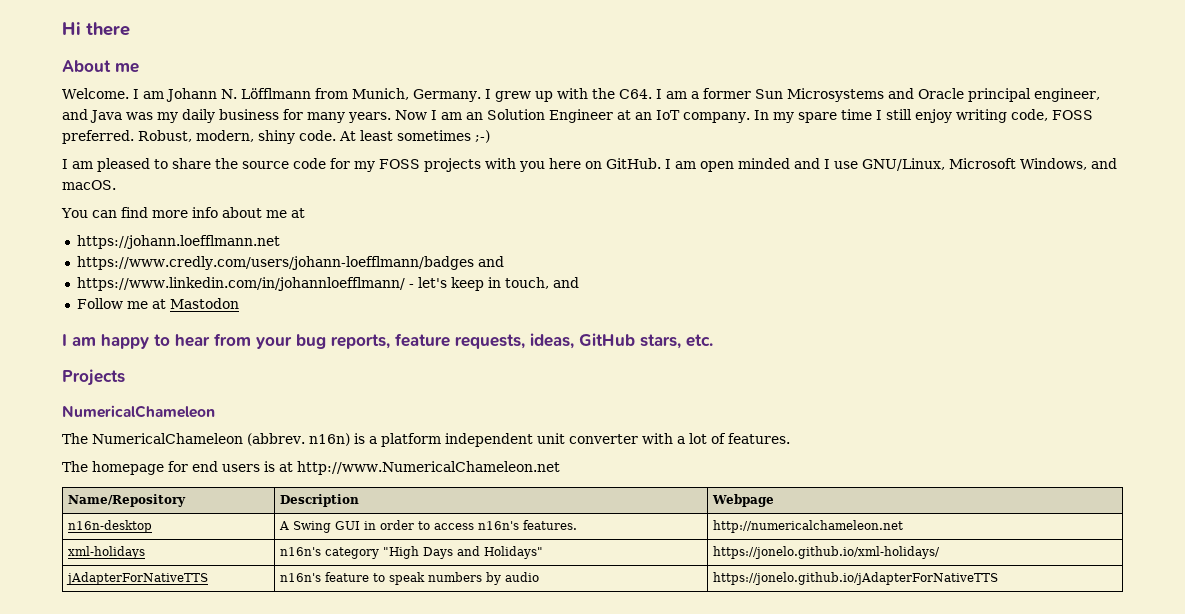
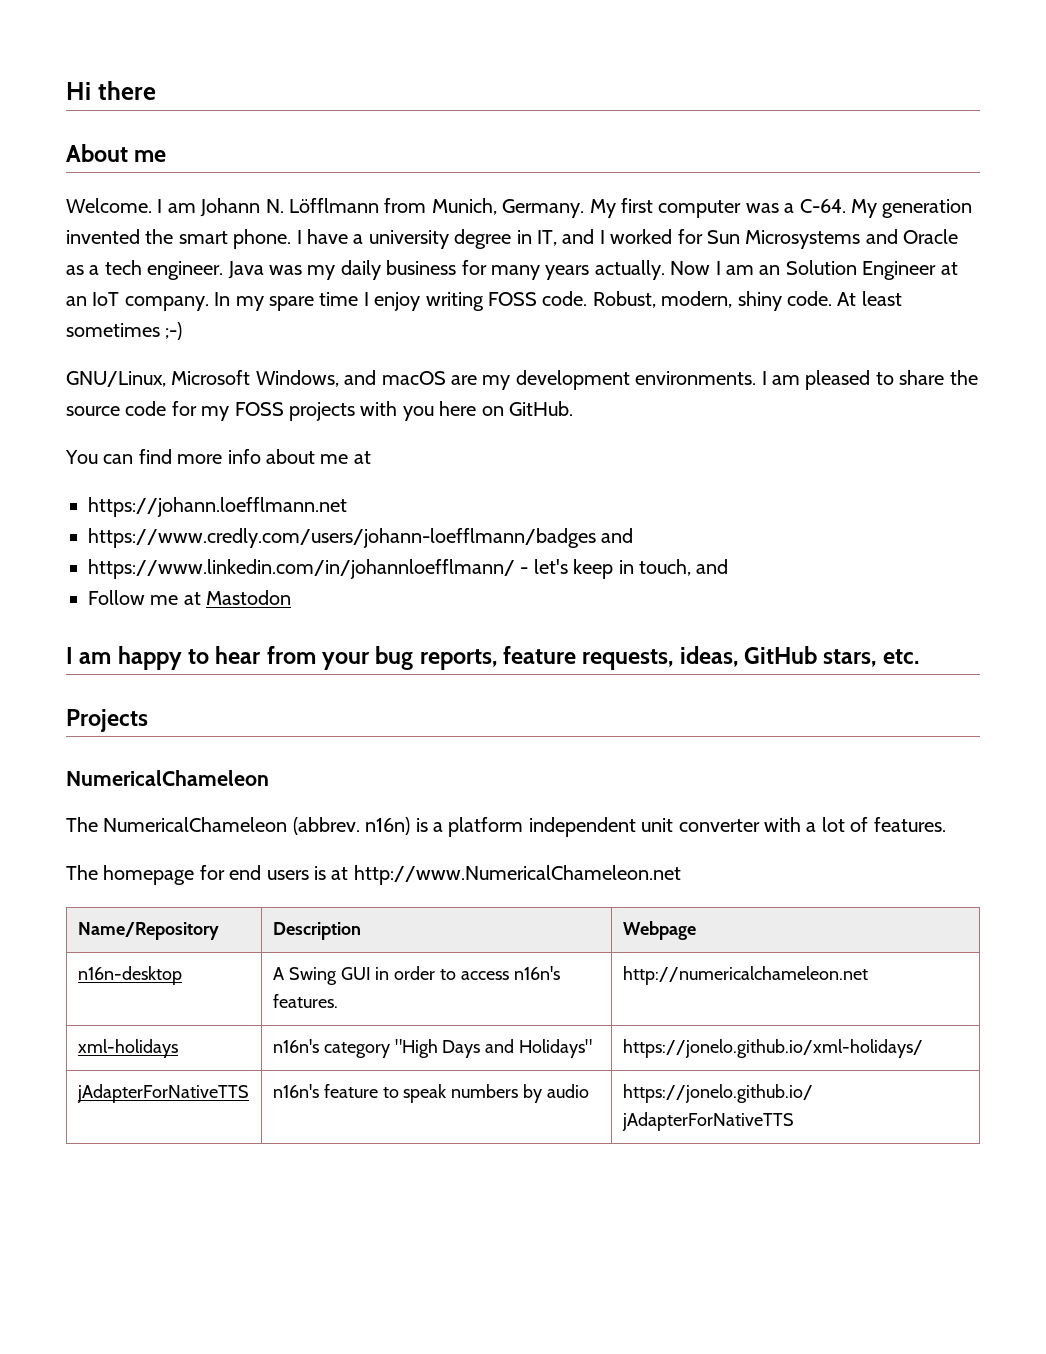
[484,88,1100,102] [62,109,88,120] I grew up with the C64. I am a former Sun Microsystems and Oracle principal engineer, and -> [589,198,973,218] [66,229,959,249] [66,260,224,280] My first computer was a C-64. My generation invented the smart phone. I have a university degree in IT, and I worked for Sun Microsystems and Oracle as a tech engineer.
[348,112,391,123] years. -> [545,260,665,280] years actually.
[885,109,912,120] still -> (369, 299) none
[1010,109,1093,121] [62,130,134,144] code, FOSS preferred. -> [487,291,588,306] FOSS code.
(490, 136) none -> [66,370,757,390] GNU/Linux, Microsoft Windows, and macOS are my development environments.
[665,158,1117,172] [62,180,116,190] I am open minded and I use GNU/Linux, Microsoft Windows, and macOS. -> (573, 408) none

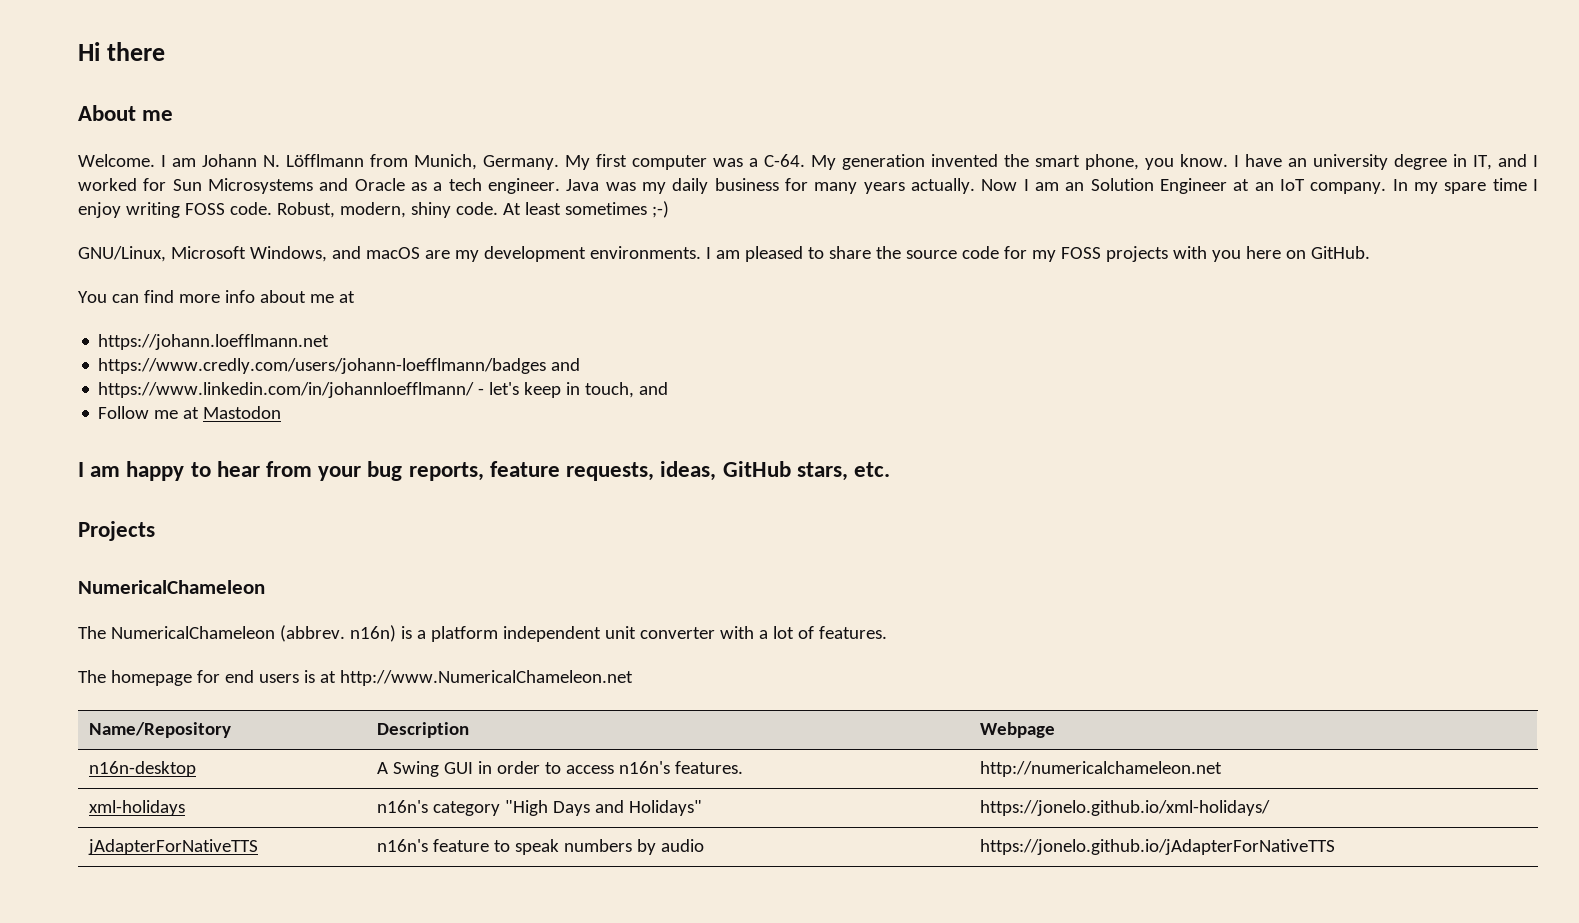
[233,229,292,249] phone. -> [1085,154,1228,170] phone, you know.
[353,234,364,244] a -> [1288,158,1307,167] an

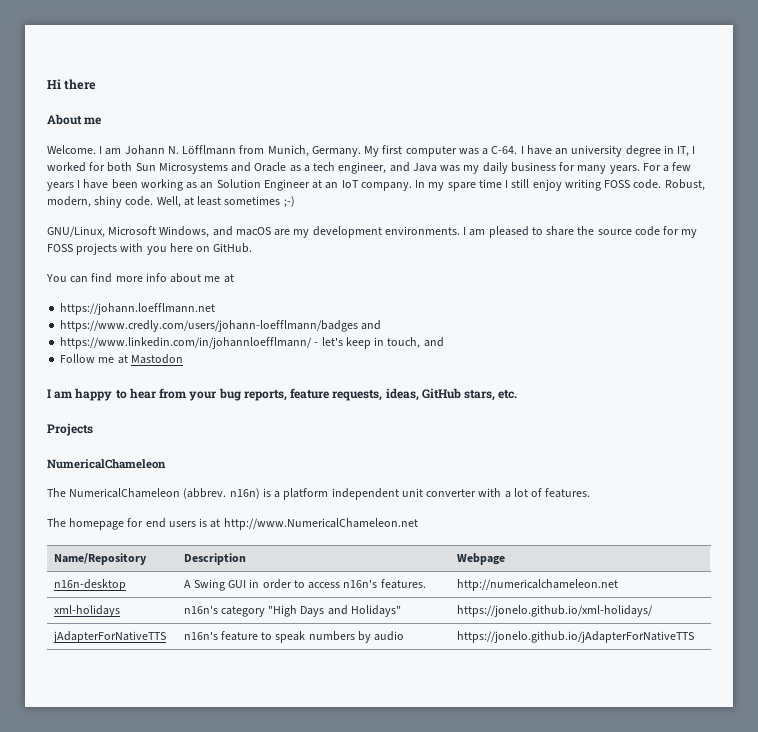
[811,154,1228,170] My generation invented the smart phone, you know. -> (518, 150) none
[1498,154,1527,167] and -> (690, 151) none
(167, 184) none -> [107,162,133,172] both
[487,178,560,194] engineer. -> [338,162,410,174] engineer, and
[863,178,1060,194] years actually. Now I am -> [609,162,692,174] [47,179,198,191] years. For a few years I have been working as
(1538, 185) none -> [511,179,530,188] still
[502,203,521,215] At -> [156,196,194,208] Well, at

